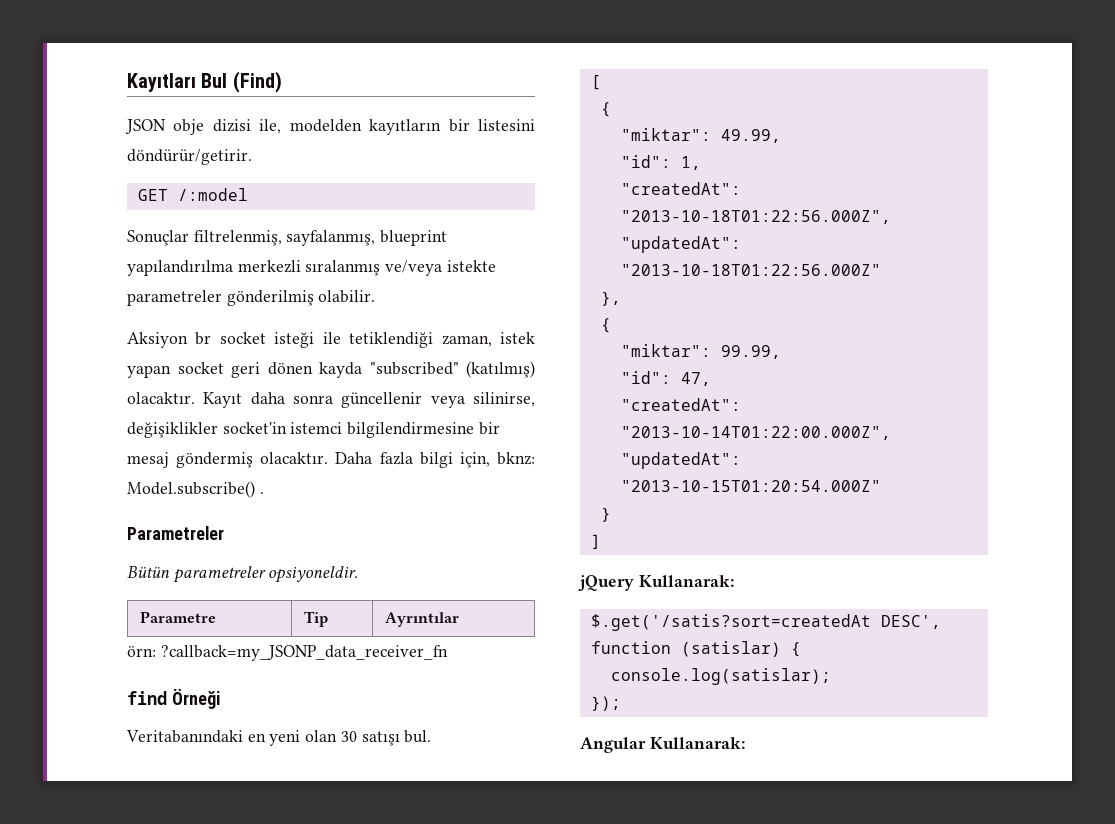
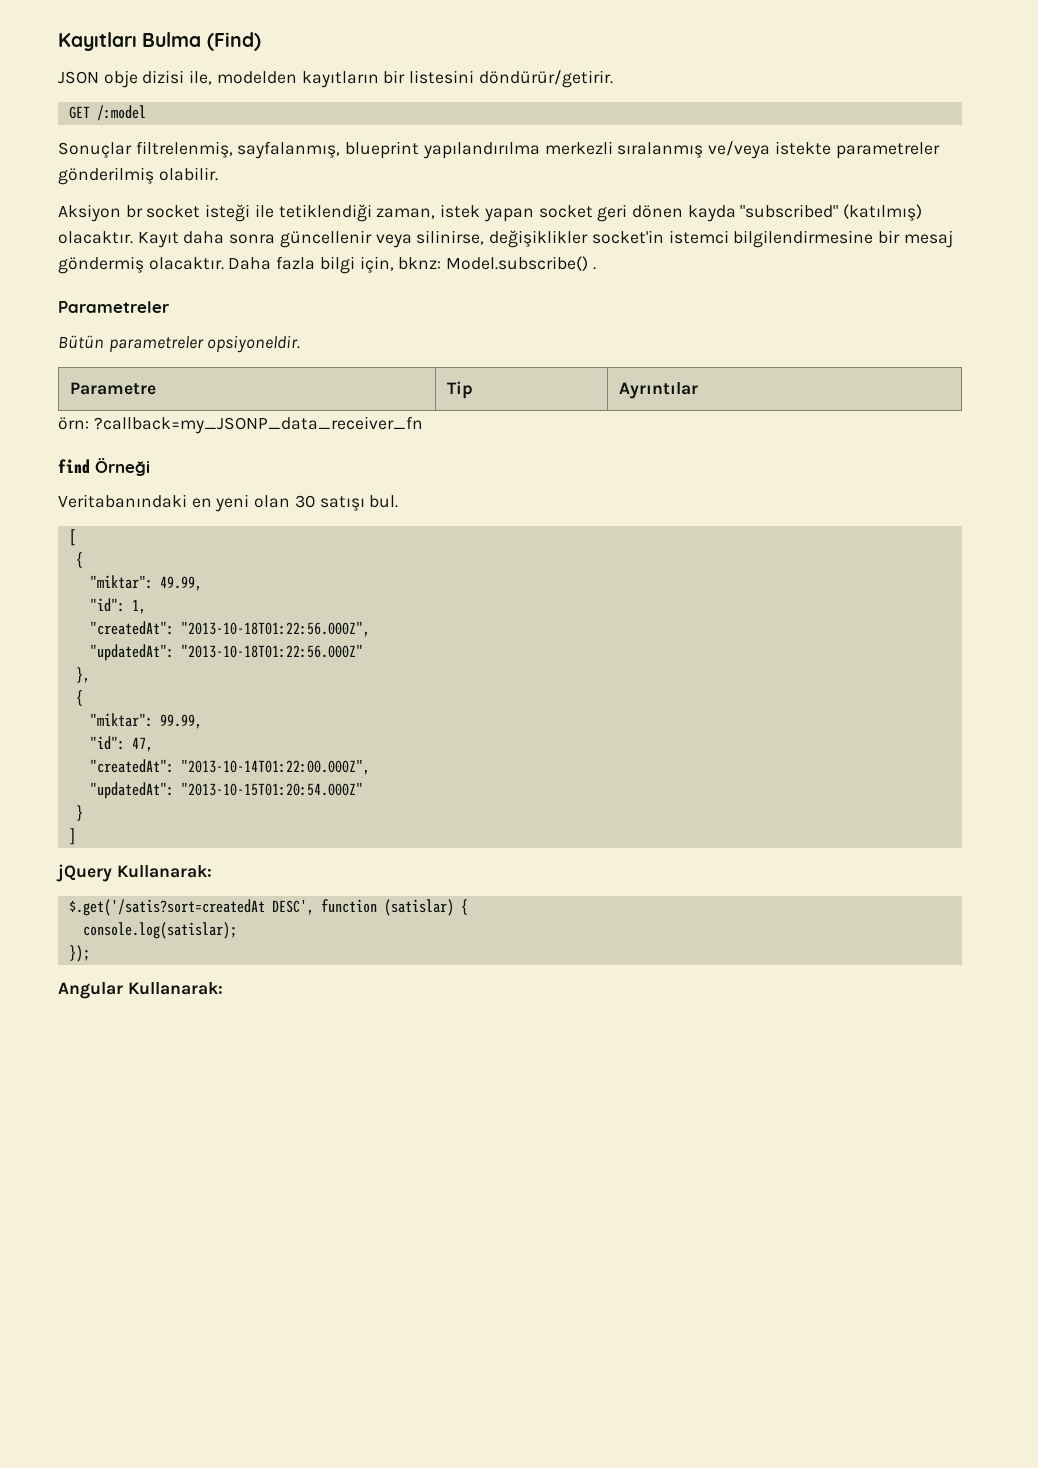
[201,73,228,88] Bul -> [142,32,202,47] Bulma

